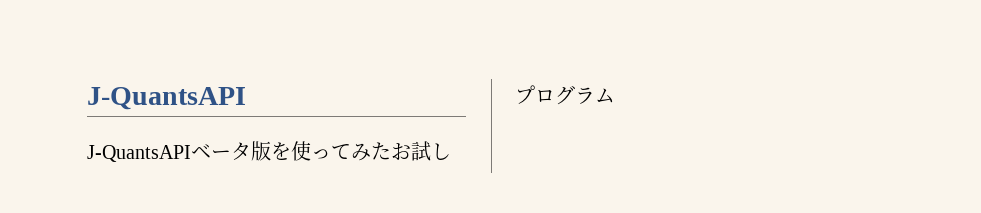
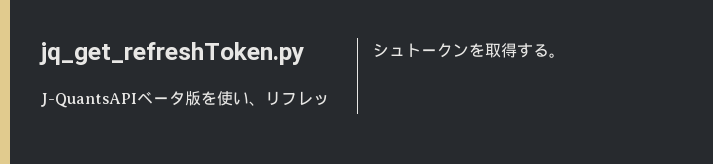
[87,87,246,110] J-QuantsAPI -> [39,42,304,65] jq_get_refreshToken.py
[311,141,451,161] [515,85,615,105] ってみたお試しプログラム -> [233,91,329,106] [373,43,565,58] い、リフレッシュトークンを取得する。

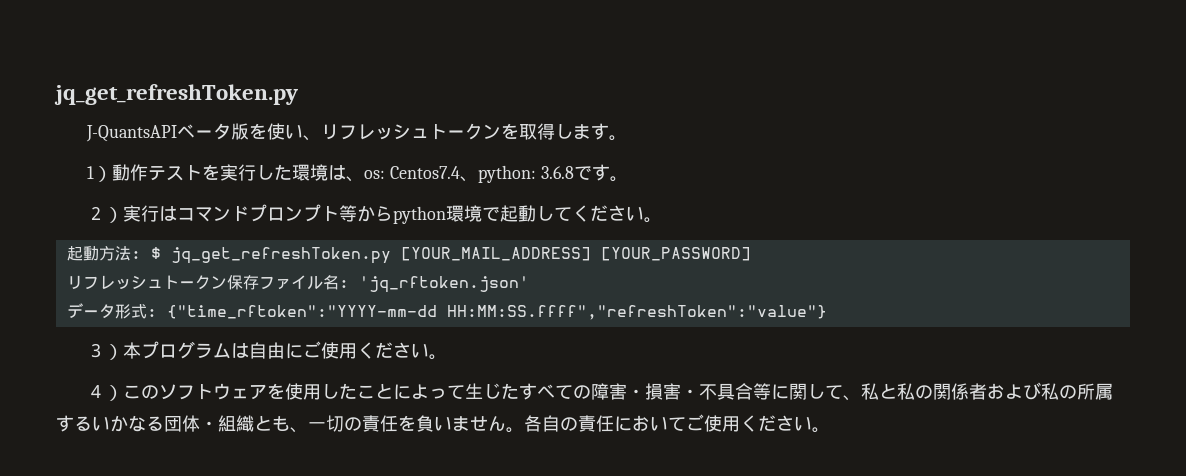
[517,43,549,58] する -> [555,123,628,141] [87,164,628,183] [87,204,663,224] [66,246,751,264] [66,275,529,293] [66,303,827,320] [87,341,448,360] [87,382,1114,401] [56,414,812,433] します。 // 1）動作テストを実行した環境は、os: Centos7.4、python: 3.6.8です。 // ２）実行はコマンドプロンプト等からpython環境で起動してください。 // 起動方法: $ jq_get_refreshToken.py [YOUR_MAIL_ADDRESS] [YOUR_PASSWORD] // リフレッシュトークン保存ファイル名: 'jq_rftoken.json' // データ形式: {"time_rftoken":"YYYY-mm-dd HH:MM:SS.ffff","refreshToken":"value"} // ３）本プログラムは自由にご使用ください。 // ４）このソフトウェアを使用したことによって生じたすべての障害・損害・不具合等に関して、私と私の関係者および私の所属するいかなる団体・組織とも、一切の責任を負いません。各自の責任においてご使用ください

